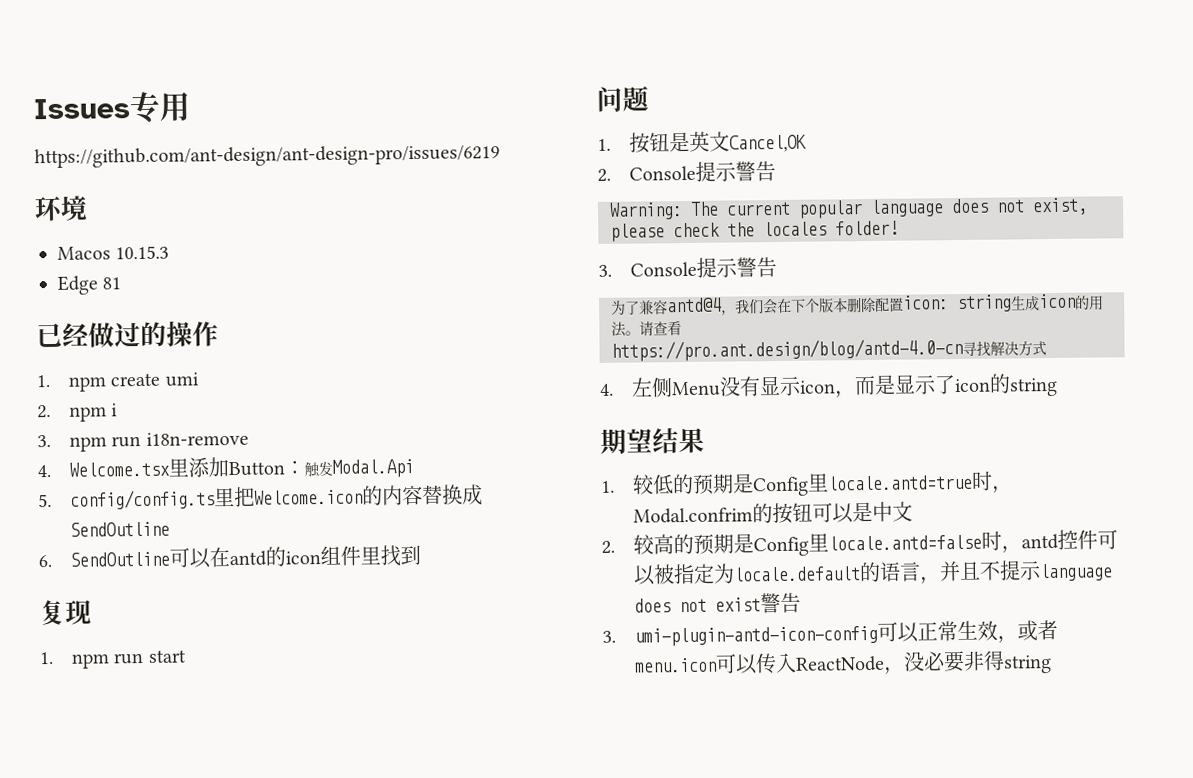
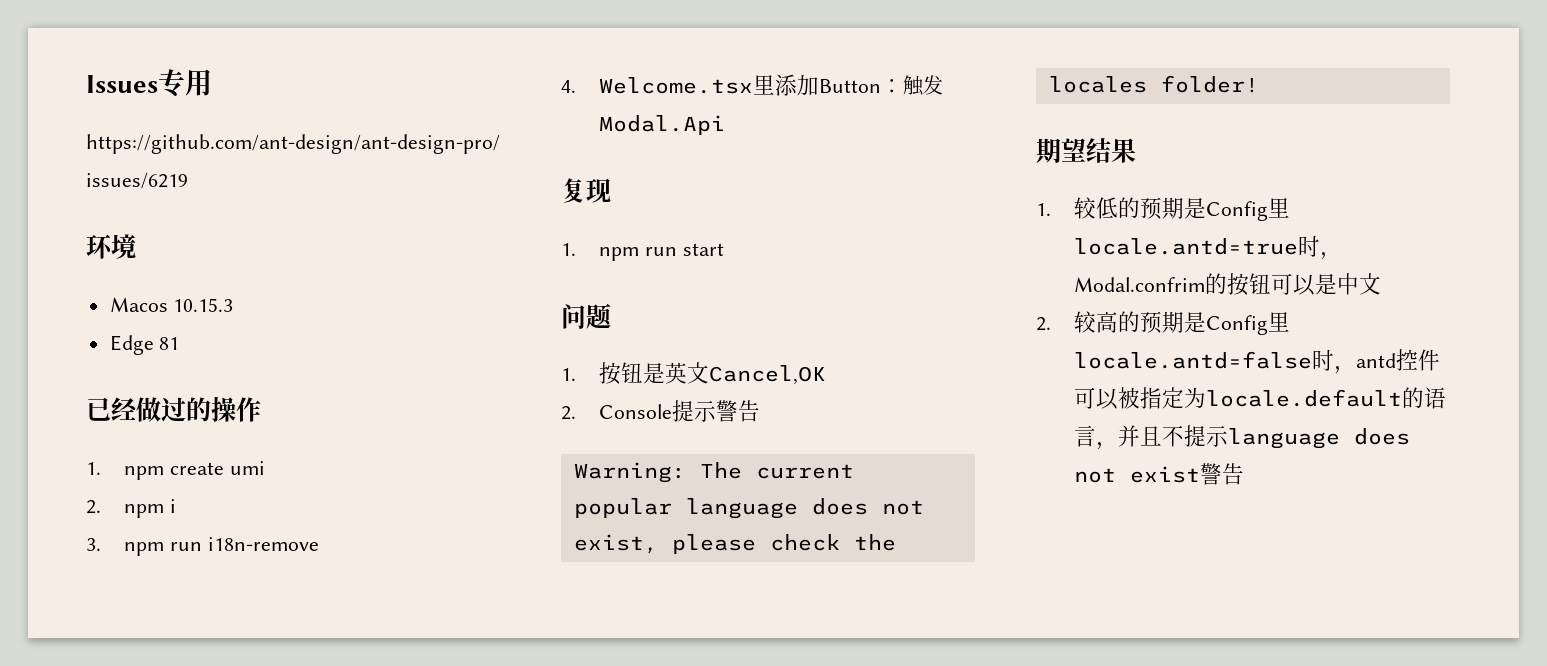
[38,484,483,510] [69,521,170,537] [38,544,421,569] // 5. config/config.ts里把Welcome.icon的内容替换成SendOutline // 6. SendOutline可以在antd的icon组件里找到 -> (725, 125) none
[598,257,777,278] [611,293,1104,316] [611,320,682,337] [611,337,1047,362] [599,373,1058,399] // 3. Console提示警告 // 为了兼容antd@4，我们会在下个版本删除配置icon: string生成icon的用法。请查看 // https://pro.ant.design/blog/antd-4.0-cn寻找解决方式 // 4.左侧Menu没有显示icon，而是显示了icon的string -> (1259, 84) none
[602,619,1058,647] [633,650,1052,675] // 3. umi-plugin-antd-icon-config可以正常生效，或者menu.icon可以传入ReactNode，没必要非得string -> (1244, 474) none

